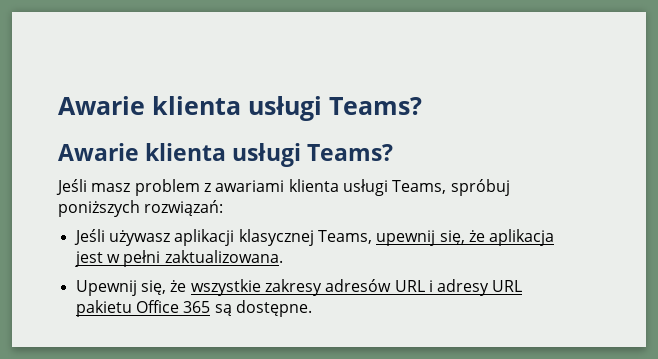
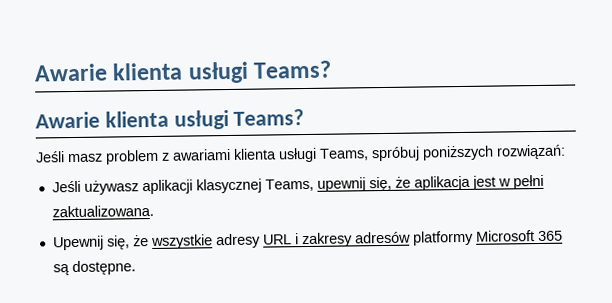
[264,279,523,296] [75,300,179,317] zakresy adresów URL i adresy URL pakietu Office -> [215,230,535,249] adresy URL i zakresy adresów platformy Microsoft

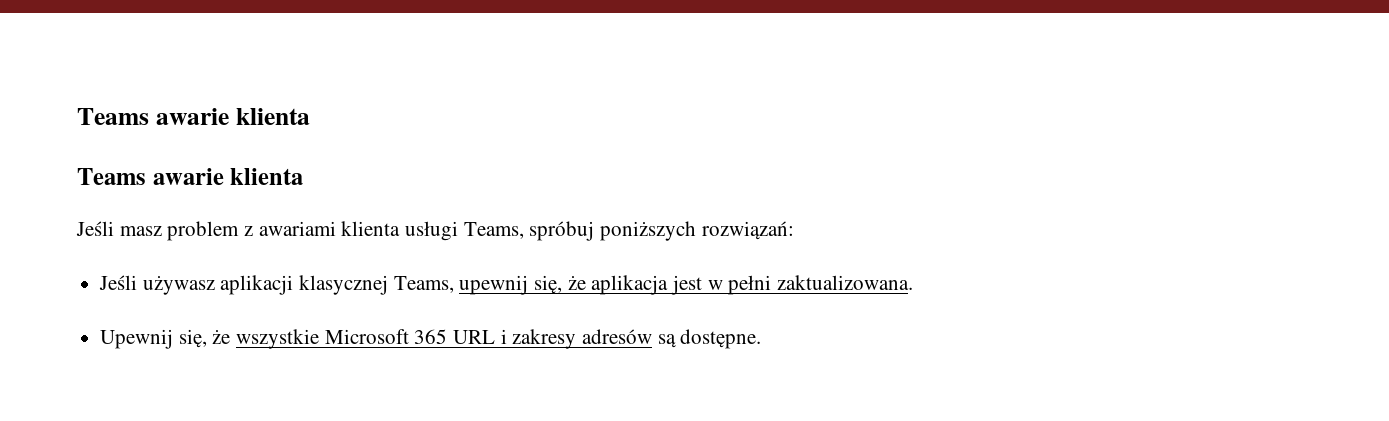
[34,60,333,84] [35,109,305,130] Awarie klienta usługi Teams? // Awarie klienta usługi Teams? -> [77,108,310,125] [77,168,304,185] Teams awarie klienta // Teams awarie klienta
[215,233,261,249] adresy -> [324,329,448,344] Microsoft 365
[412,230,563,246] platformy Microsoft 365 -> (653, 336) none

